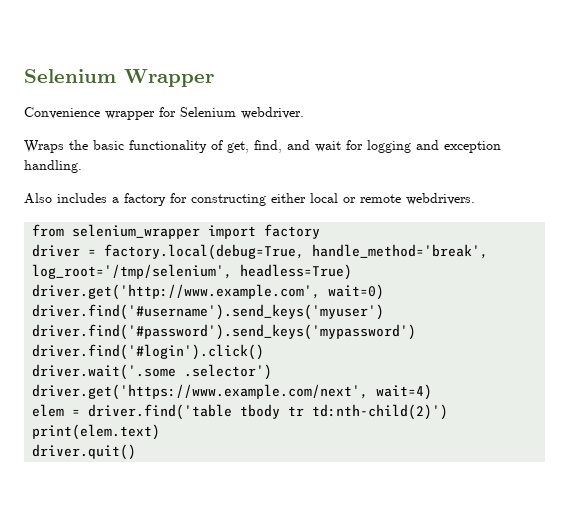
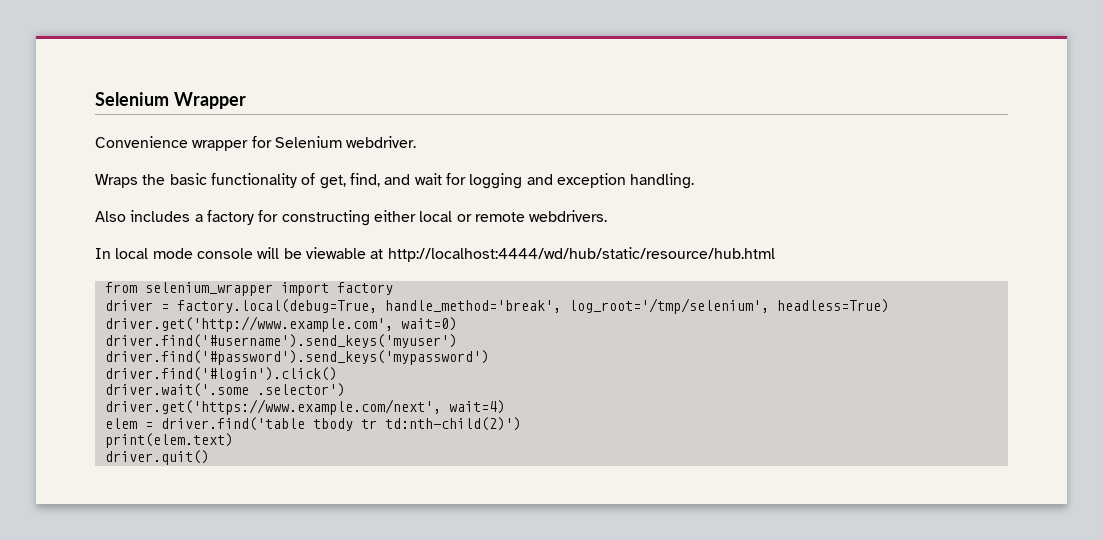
(475, 199) none -> [95,247,775,262] // In local mode console will be viewable at http://localhost:4444/wd/hub/static/resource/hub.html

